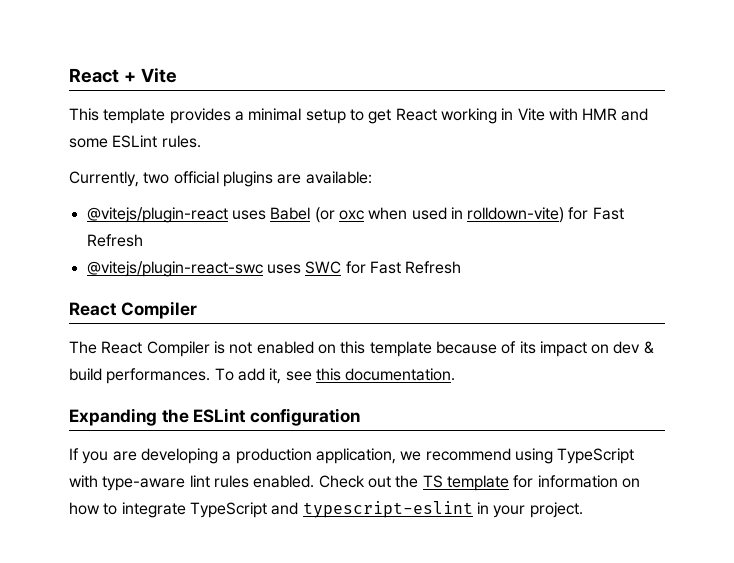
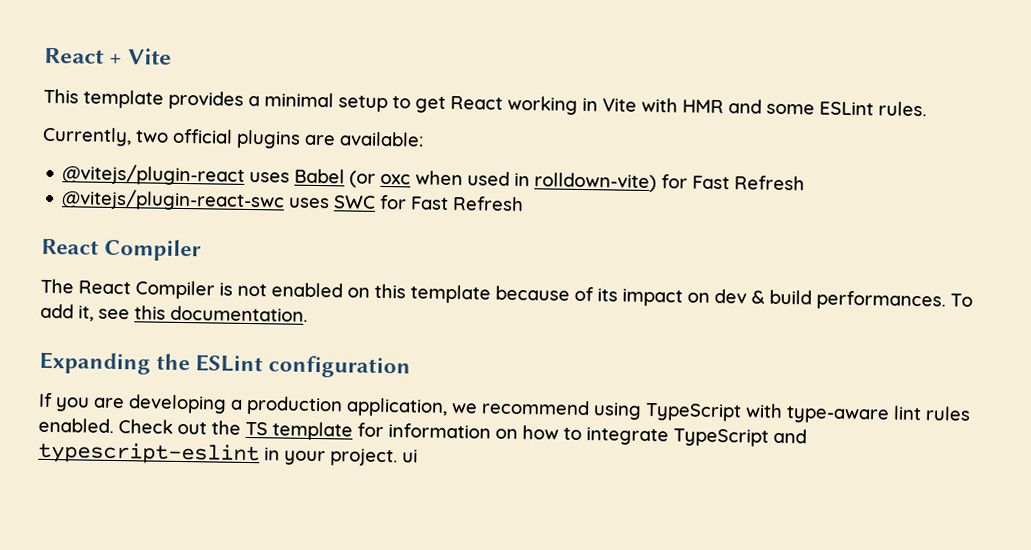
(583, 510) none -> [402,449,418,463] ui

